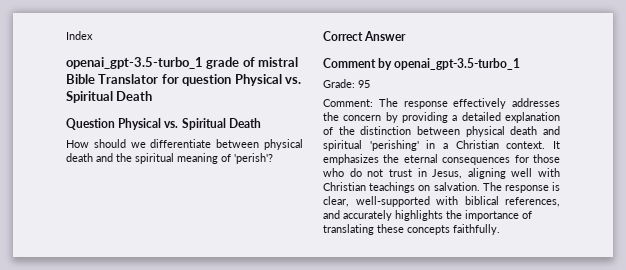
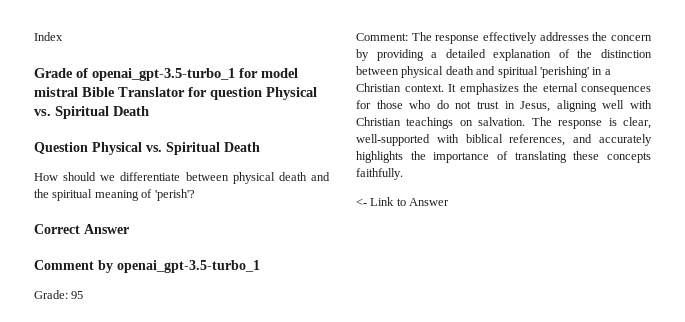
[66,57,255,69] openai_gpt-3.5-turbo_1 grade of -> [34,68,298,81] Grade of openai_gpt-3.5-turbo_1 for model
(500, 229) none -> [356,197,450,206] // <- Link to Answer

